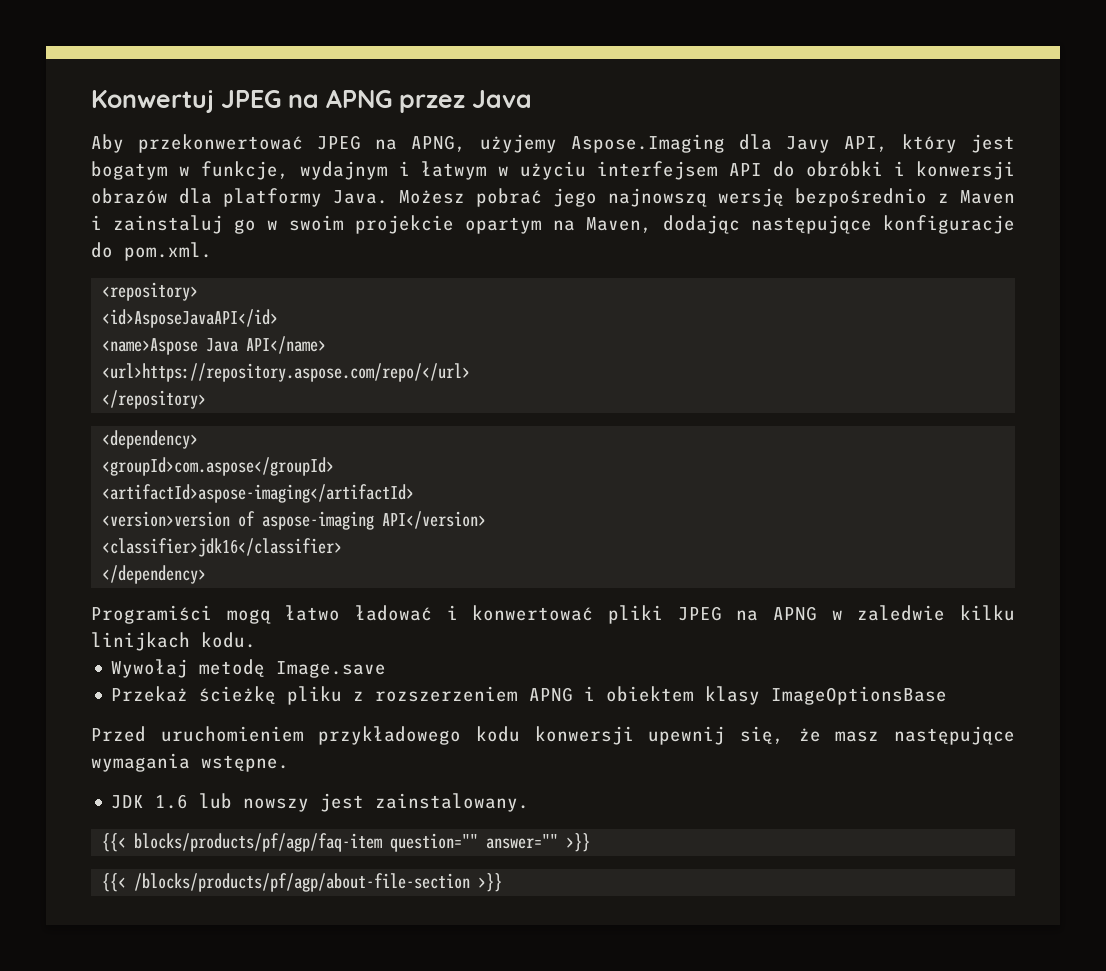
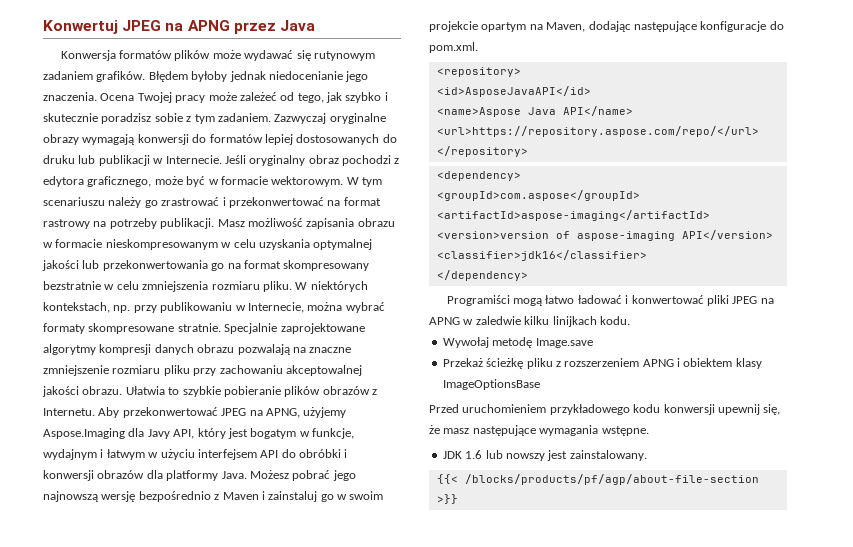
(532, 99) none -> [60,50,375,61] [43,71,369,82] [43,92,388,103] [43,113,386,124] [43,134,397,145] [43,155,400,166] [43,176,382,187] [43,197,381,208] [43,218,395,229] [43,239,373,250] [42,260,370,271] [43,281,368,292] [43,302,385,313] [43,323,365,334] [43,344,352,355] [43,365,362,376] [42,386,377,397] [43,408,95,416] Konwersja formatów plików może wydawać się rutynowym zadaniem grafików. Błędem byłoby jednak niedocenianie jego znaczenia. Ocena Twojej pracy może zależeć od tego, jak szybko i skutecznie poradzisz sobie z tym zadaniem. Zazwyczaj oryginalne obrazy wymagają konwersji do formatów lepiej dostosowanych do druku lub publikacji w Internecie. Jeśli oryginalny obraz pochodzi z edytora graficznego, może być w formacie wektorowym. W tym scenariuszu należy go zrastrować i przekonwertować na format rastrowy na potrzeby publikacji. Masz możliwość zapisania obrazu w formacie nieskompresowanym w celu uzyskania optymalnej jakości lub przekonwertowania go na format skompresowany bezstratnie w celu zmniejszenia rozmiaru pliku. W niektórych kontekstach, np. przy publikowaniu w Internecie, można wybrać formaty skompresowane stratnie. Specjalnie zaprojektowane algorytmy kompresji danych obrazu pozwalają na znaczne zmniejszenie rozmiaru pliku przy zachowaniu akceptowalnej jakości obrazu. Ułatwia to szybkie pobieranie plików obrazów z Internetu.
[102,833,591,852] // {{< blocks/products/pf/agp/faq-item question="" answer="" >}} -> (647, 455) none

